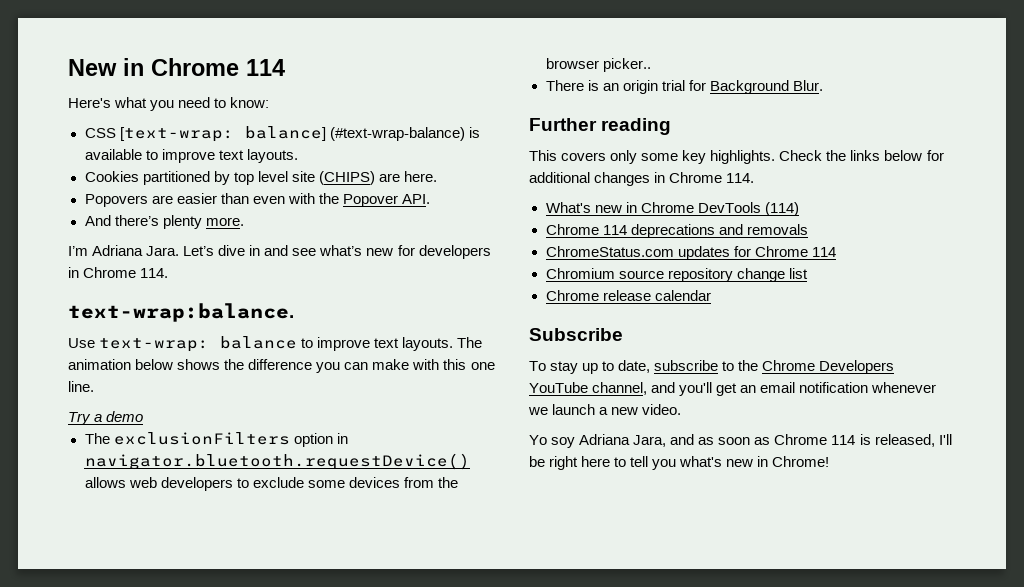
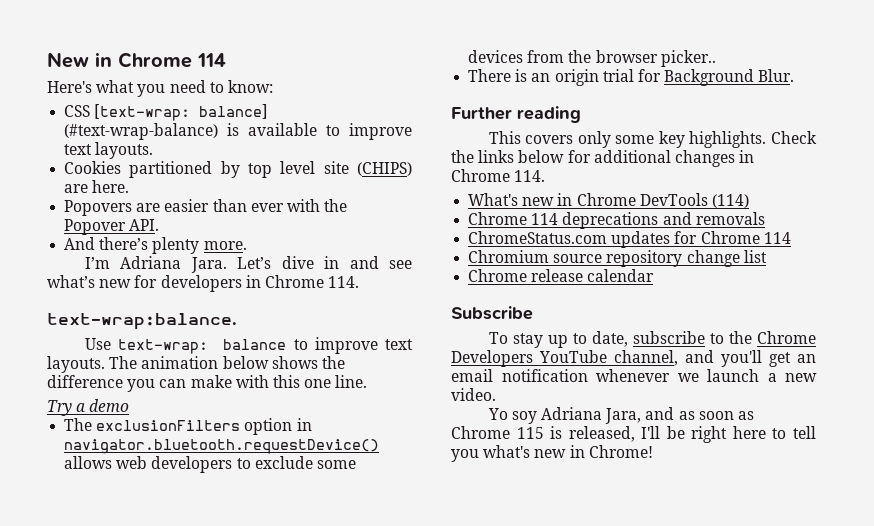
[252,196,285,204] even -> [250,203,284,212] ever
[831,435,856,445] 114 -> [516,427,544,439] 115

